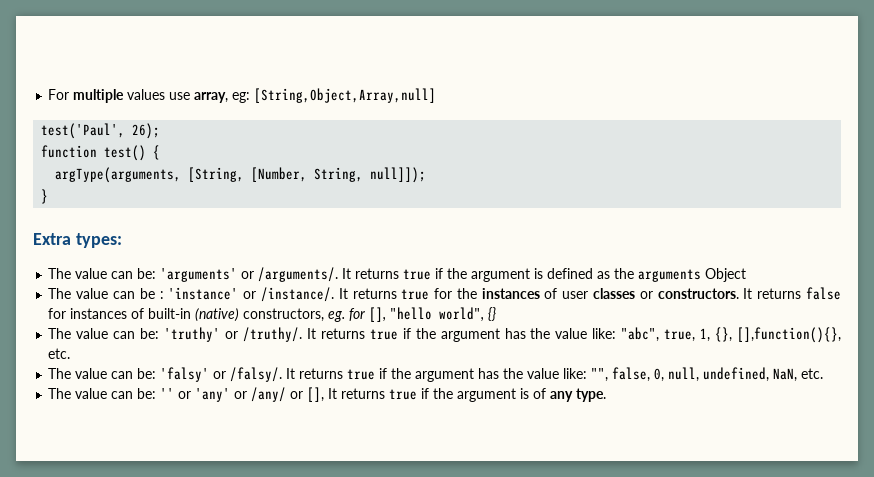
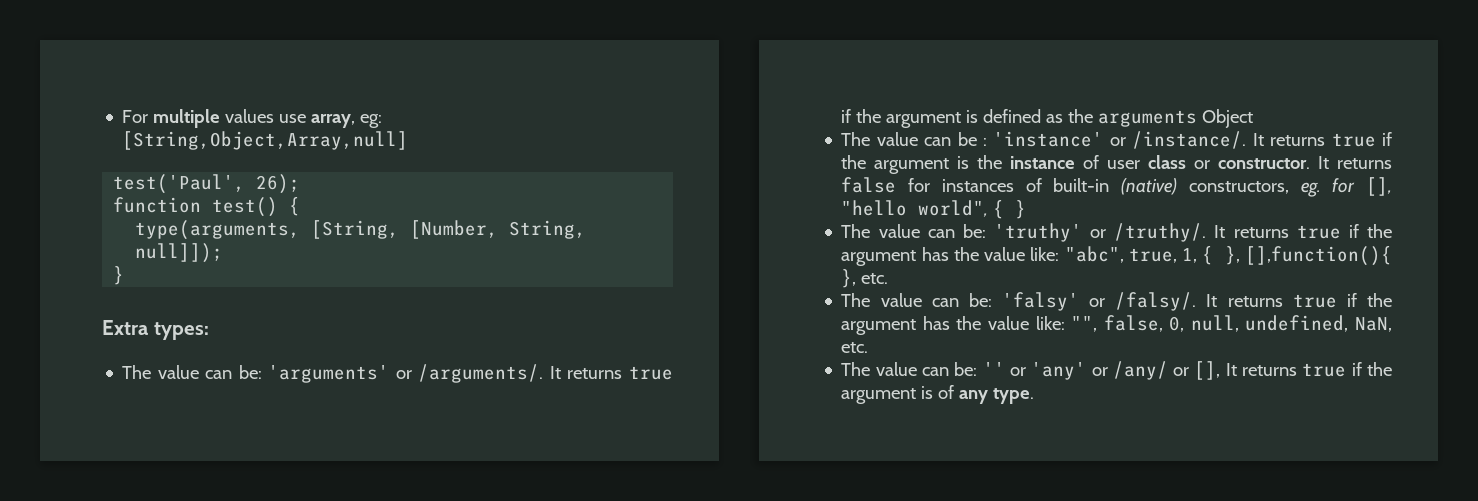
[55,167,182,183] argType(arguments, -> [135,220,301,240] type(arguments,
[434,288,739,299] for the instances of user classes or constructors. -> [1382,132,1392,146] [841,155,1311,174] if the argument is the instance of user class or constructor.
[488,307,497,321] {} -> [993,200,1027,219] { }
[715,327,841,343] {}, [],function(){}, -> [1202,246,1392,266] [841,269,857,288] { }, [],function(){ },

